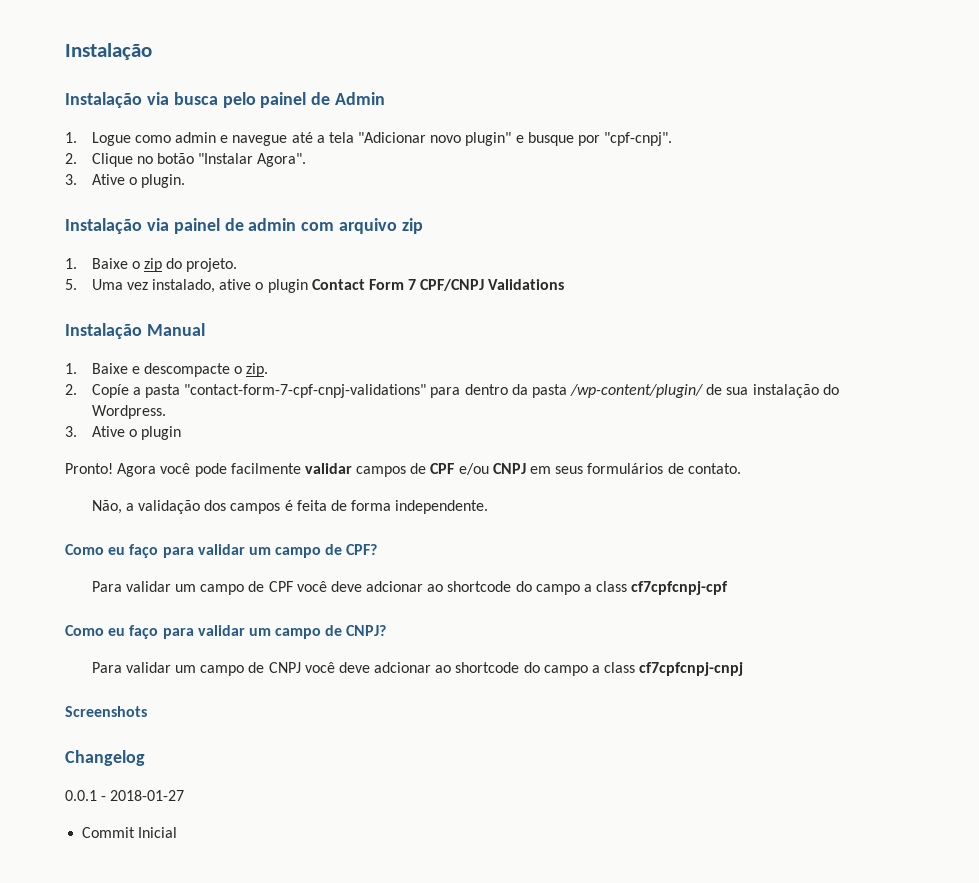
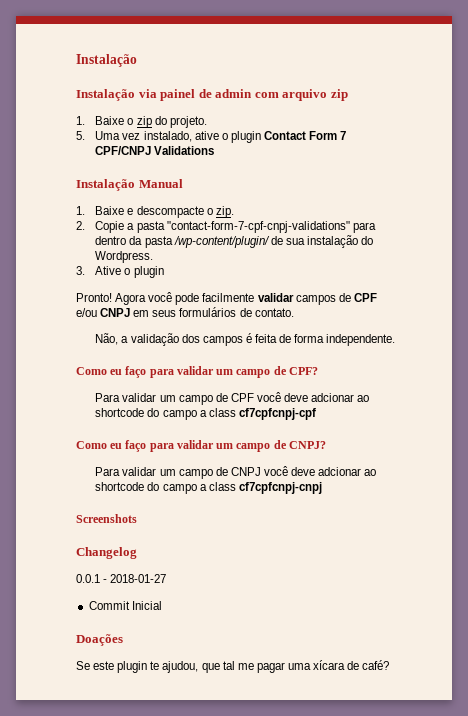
[65,43,152,60] [65,92,386,108] [65,132,673,146] [65,153,307,167] [65,174,185,188] Instalação // Instalação via busca pelo painel de Admin // 1. Logue como admin e navegue até a tela "Adicionar novo plugin" e busque por "cpf-cnpj". // 2. Clique no botão "Instalar Agora". // 3. Ative o plugin. -> [76,54,137,67] Instalação
[91,384,129,398] Copíe -> [95,221,125,233] Copie
(178, 832) none -> [76,634,123,646] [76,660,390,673] // Doações // Se este plugin te ajudou, que tal me pagar uma xícara de café?

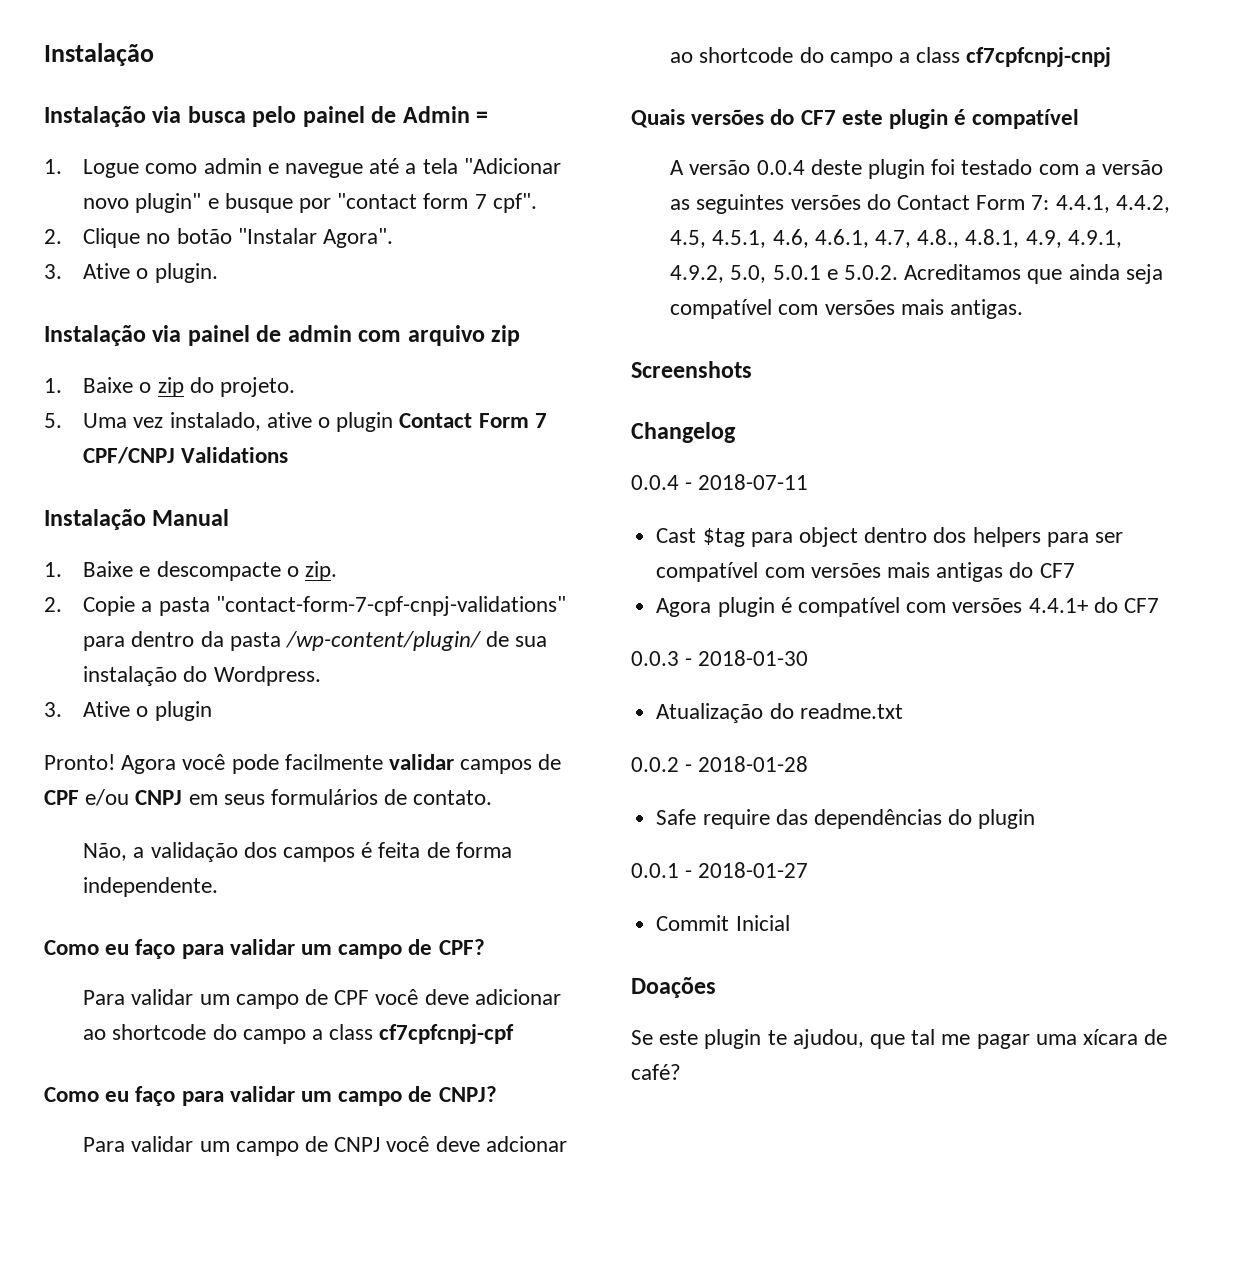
[76,54,137,67] Instalação -> [44,43,154,66] [44,106,489,127] [44,158,561,178] [83,193,537,213] [44,228,394,248] [44,263,218,283] Instalação // Instalação via busca pelo painel de Admin = // 1. Logue como admin e navegue até a tela "Adicionar novo plugin" e busque por "contact form 7 cpf". // 2. Clique no botão "Instalar Agora". // 3. Ative o plugin.
[311,393,355,402] adcionar -> [474,989,561,1005] adicionar
[76,514,137,523] [76,547,137,559] Screenshots // Changelog -> [631,109,1080,129] [670,159,1164,179] [670,194,1170,214] [670,229,1122,248] [670,264,1163,284] [670,299,1024,319] [631,361,752,378] [631,422,736,443] [631,474,809,490] [656,527,1123,547] [656,562,1075,582] [656,597,1159,617] [631,650,809,666] [656,703,903,723] [631,756,809,772] [656,809,1036,829] Quais versões do CF7 este plugin é compatível // A versão 0.0.4 deste plugin foi testado com a versão as seguintes versões do Contact Form 7: 4.4.1, 4.4.2, 4.5, 4.5.1, 4.6, 4.6.1, 4.7, 4.8., 4.8.1, 4.9, 4.9.1, 4.9.2, 5.0, 5.0.1 e 5.0.2. Acreditamos que ainda seja compatível com versões mais antigas. // Screenshots // Changelog // 0.0.4 - 2018-07-11 // Cast $tag para object dentro dos helpers para ser compatível com versões mais antigas do CF7 // Agora plugin é compatível com versões 4.4.1+ do CF7 // 0.0.3 - 2018-01-30 // Atualização do readme.txt // 0.0.2 - 2018-01-28 // Safe require das dependências do plugin

